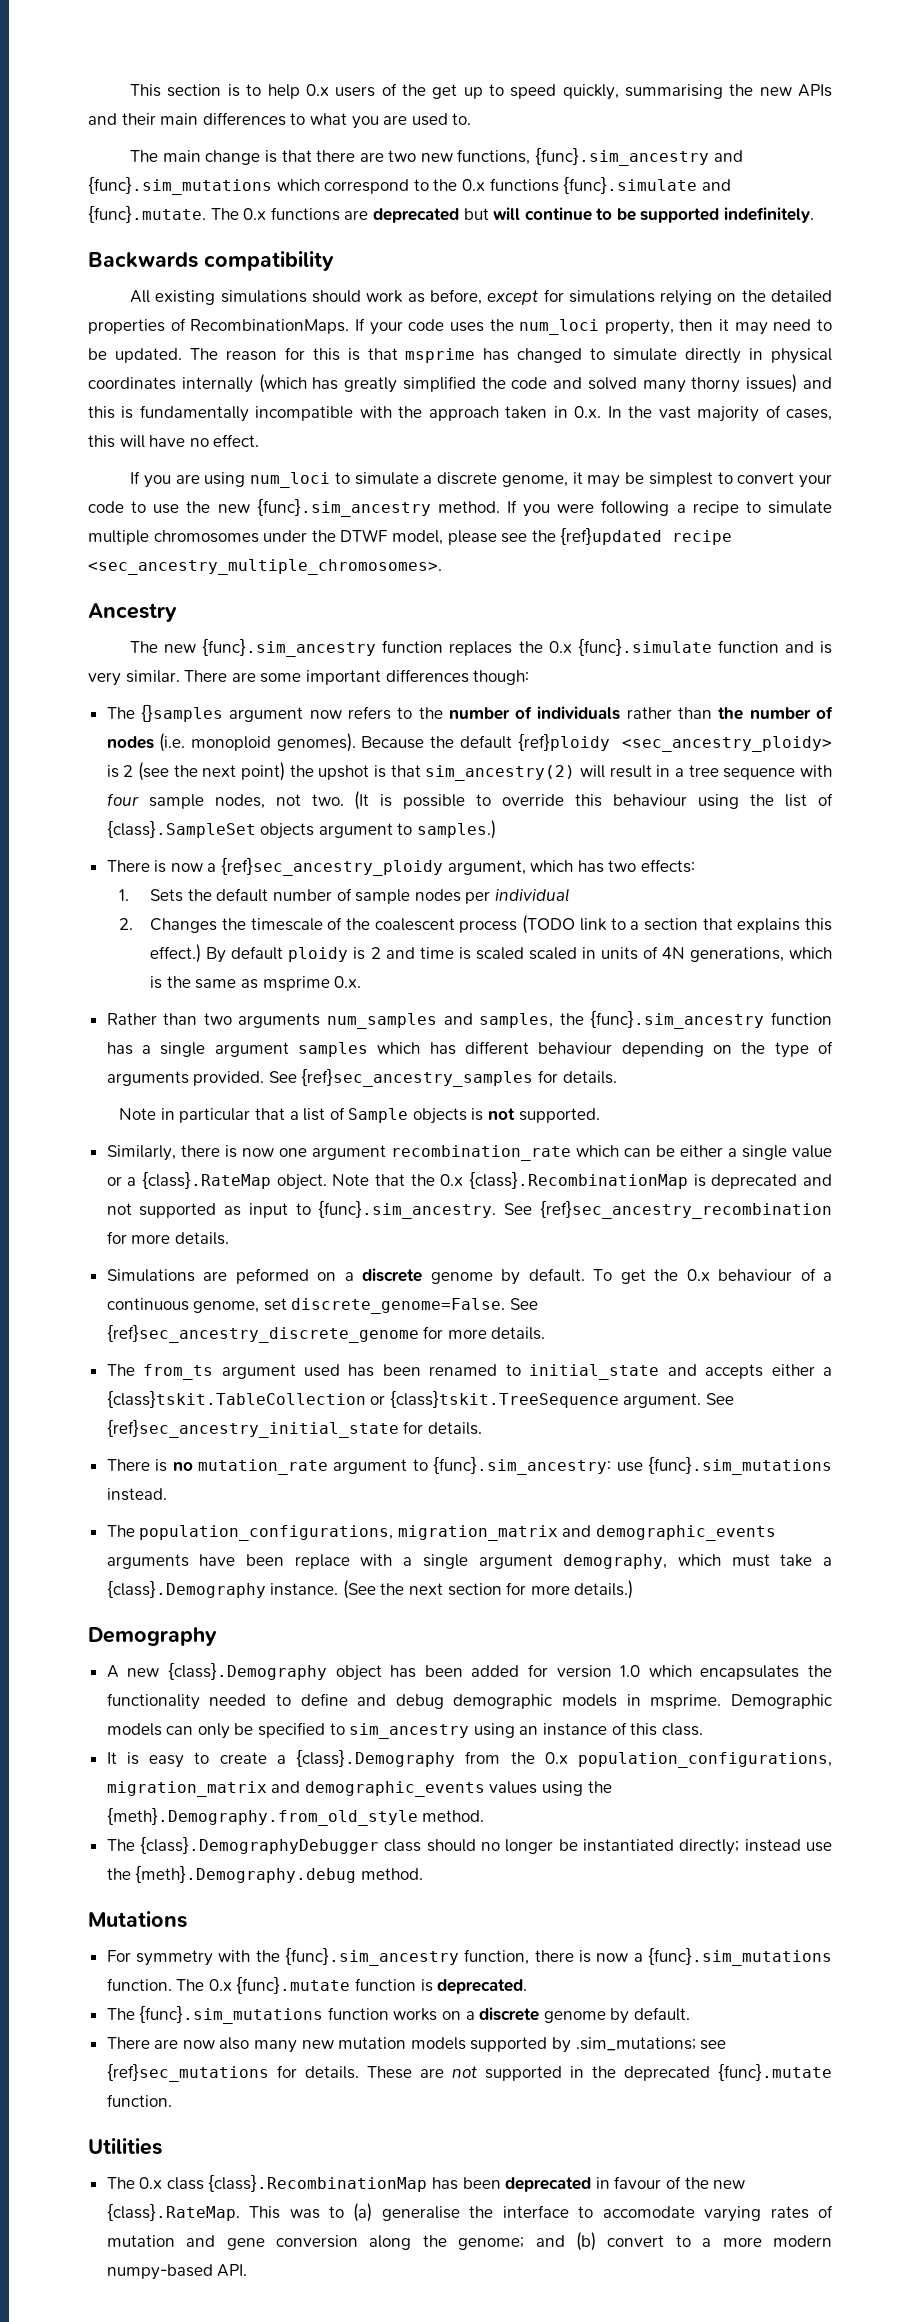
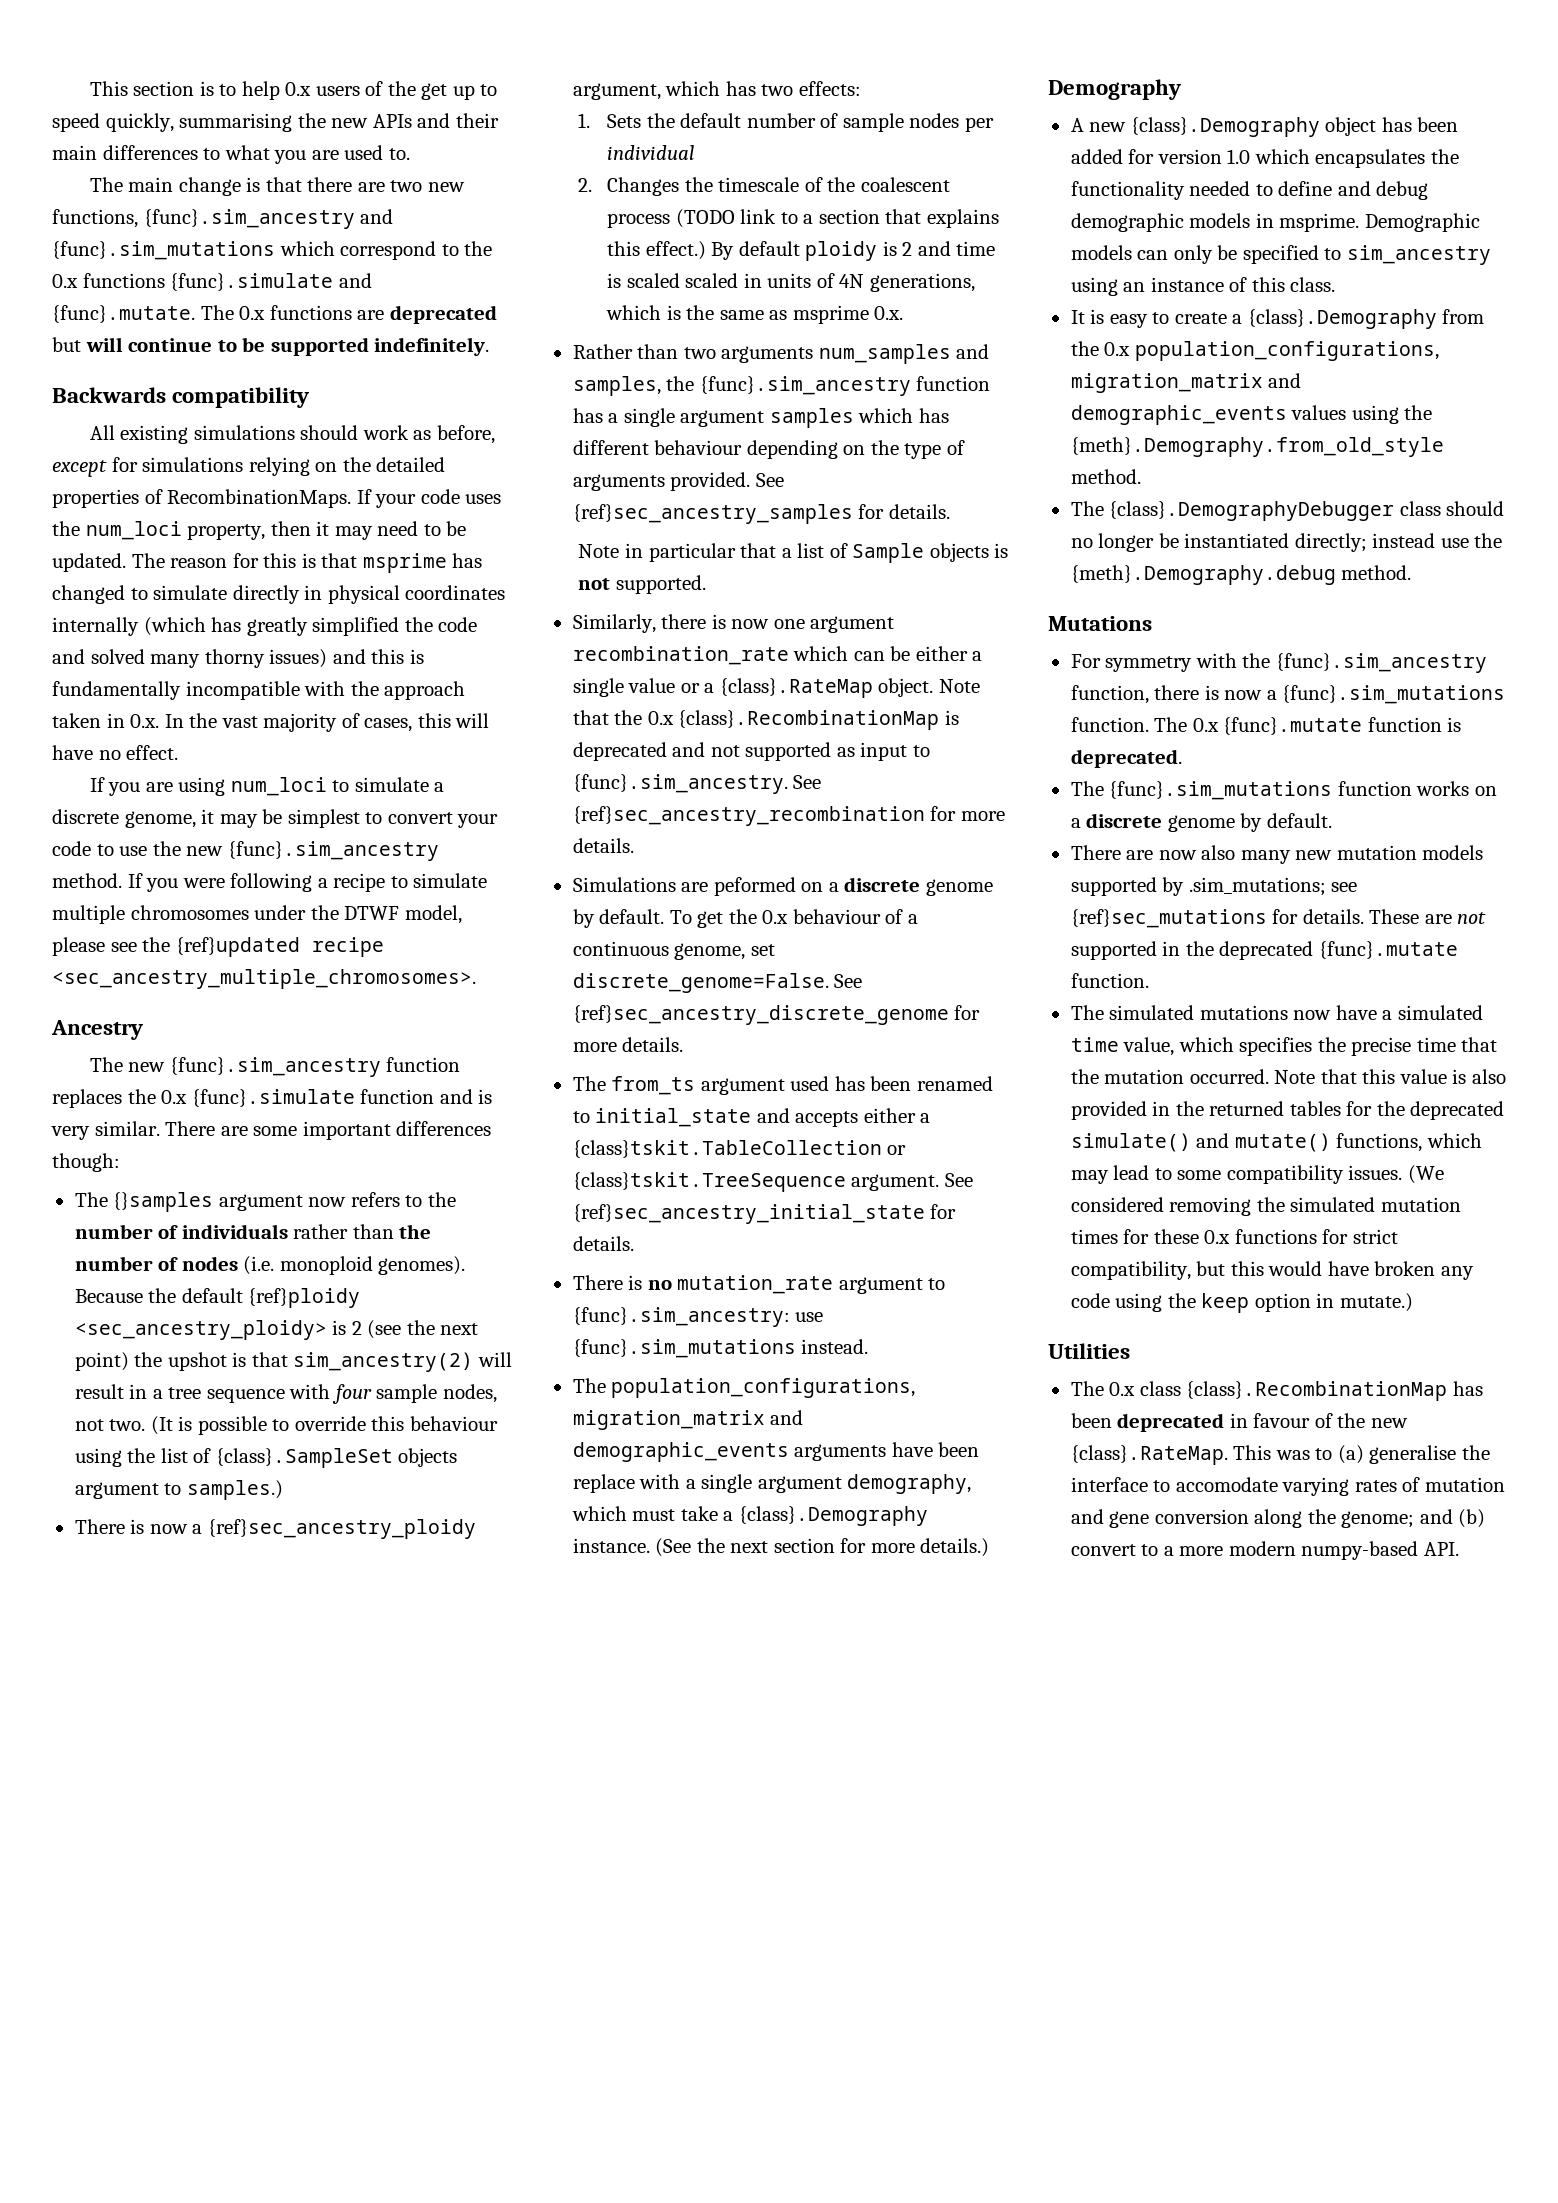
(172, 2100) none -> [1070,1005,1483,1020] [1070,1037,1498,1056] [1070,1069,1506,1084] [1070,1101,1505,1120] [1070,1133,1482,1152] [1070,1165,1444,1184] [1070,1197,1461,1216] [1070,1229,1398,1244] [1070,1261,1474,1280] [1070,1293,1413,1313] // The simulated mutations now have a simulated time value, which specifies the precise time that the mutation occurred. Note that this value is also provided in the returned tables for the deprecated simulate() and mutate() functions, which may lead to some compatibility issues. (We considered removing the simulated mutation times for these 0.x functions for strict compatibility, but this would have broken any code using the keep option in mutate.)

